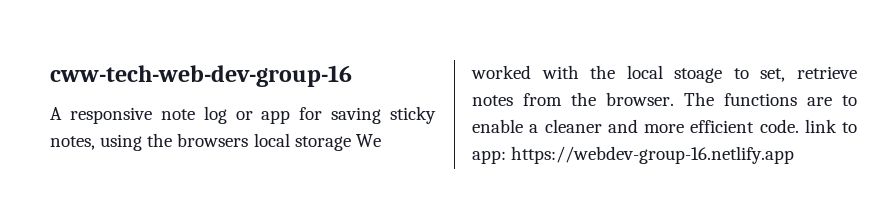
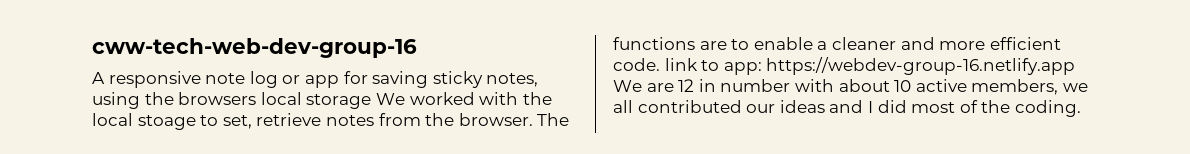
(795, 155) none -> [613,79,1088,95] [613,100,1081,117] We are 12 in number with about 10 active members, we all contributed our ideas and I did most of the coding.

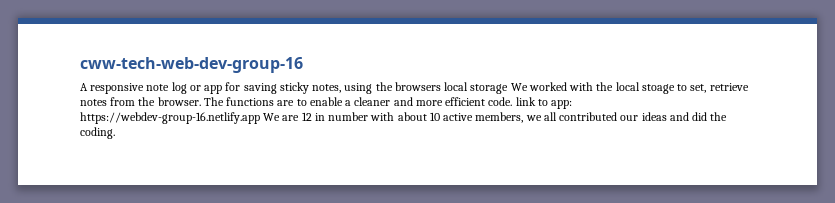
[867,100,978,113] I did most of -> [692,112,708,121] did

